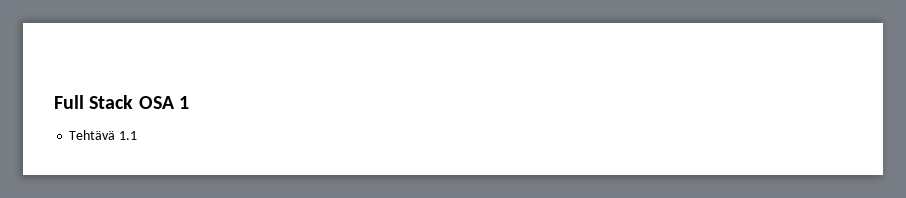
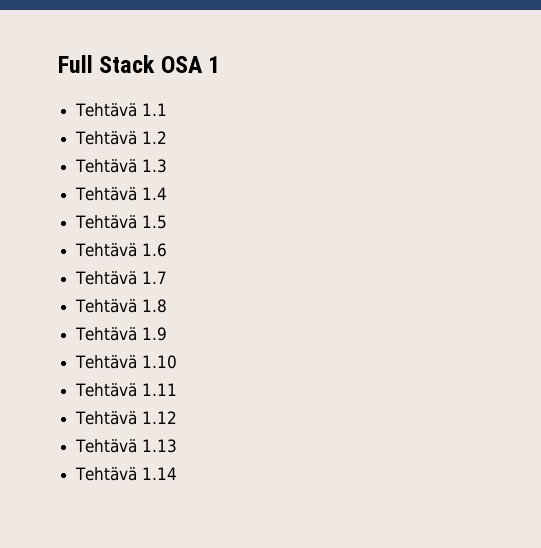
(138, 135) none -> [75,131,168,145] [75,159,168,173] [75,187,168,201] [75,215,168,229] [75,243,168,257] [75,271,168,285] [75,299,168,313] [75,327,168,341] [75,355,178,369] [75,383,178,397] [75,411,178,425] [75,439,178,453] [75,467,178,481] // Tehtävä 1.2 // Tehtävä 1.3 // Tehtävä 1.4 // Tehtävä 1.5 // Tehtävä 1.6 // Tehtävä 1.7 // Tehtävä 1.8 // Tehtävä 1.9 // Tehtävä 1.10 // Tehtävä 1.11 // Tehtävä 1.12 // Tehtävä 1.13 // Tehtävä 1.14

